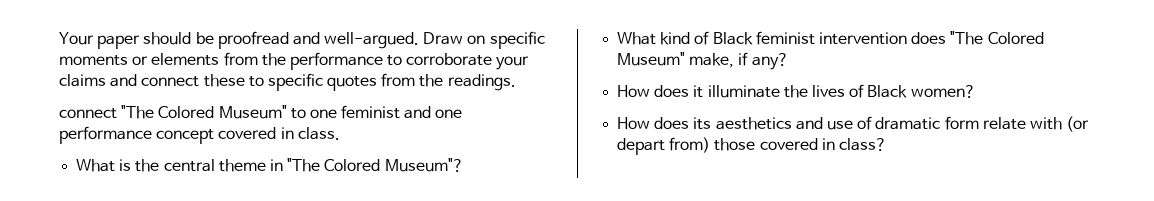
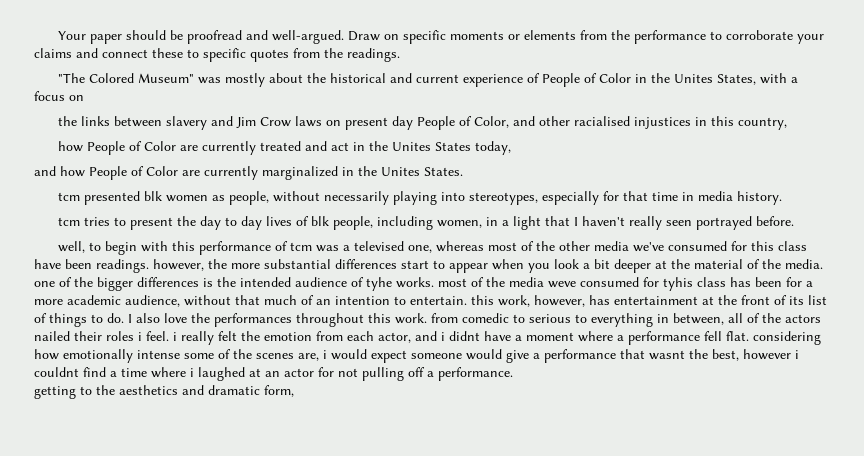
[59,105,463,119] [59,126,340,144] [76,158,464,172] [617,31,1044,45] [617,52,789,70] [617,84,976,98] [617,116,1090,132] [617,137,887,155] connect "The Colored Museum" to one feminist and one performance concept covered in class. // What is the central theme in "The Colored Museum"? // What kind of Black feminist intervention does "The Colored Museum" make, if any? // How does it illuminate the lives of Black women? // How does its aesthetics and use of dramatic form relate with (or depart from) those covered in class? -> [58,73,799,87] [34,91,84,101] [58,116,788,130] [58,141,512,155] [34,166,463,180] [58,191,783,205] [58,216,795,230] [58,241,808,255] [34,259,823,273] [34,277,813,291] [34,295,827,307] [34,313,821,327] [34,331,821,345] [34,349,799,363] [34,367,513,381] [34,385,294,399] "The Colored Museum" was mostly about the historical and current experience of People of Color in the Unites States, with a focus on // the links between slavery and Jim Crow laws on present day People of Color, and other racialised injustices in this country, // how People of Color are currently treated and act in the Unites States today, // and how People of Color are currently marginalized in the Unites States. // tcm presented blk women as people, without necessarily playing into stereotypes, especially for that time in media history. // tcm tries to present the day to day lives of blk people, including women, in a light that I haven't really seen portrayed before. // well, to begin with this performance of tcm was a televised one, whereas most of the other media we've consumed for this class have been readings. however, the more substantial differences start to appear when you look a bit deeper at the material of the media. one of the bigger differences is the intended audience of tyhe works. most of the media weve consumed for tyhis class has been for a more academic audience, without that much of an intention to entertain. this work, however, has entertainment at the front of its list of things to do. I also love the performances throughout this work. from comedic to serious to everything in between, all of the actors nailed their roles i feel. i really felt the emotion from each actor, and i didnt have a moment where a performance fell flat. considering how emotionally intense some of the scenes are, i would expect someone would give a performance that wasnt the best, however i couldnt find a time where i laughed at an actor for not pulling off a performance. // getting to the aesthetics and dramatic form,

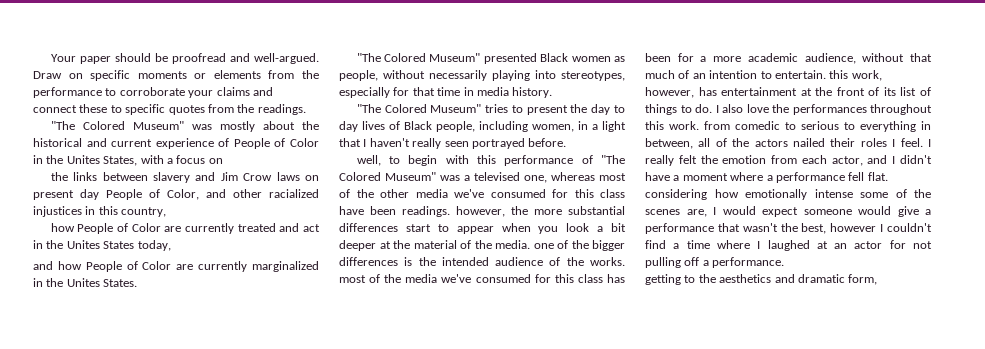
[574,116,631,126] racialised -> [269,189,319,198] racialized
[58,191,163,205] tcm presented blk -> [356,53,569,64] "The Colored Museum" presented Black
[58,217,81,226] tcm -> [356,104,482,113] "The Colored Museum"
[311,216,330,226] blk -> [404,121,432,130] Black
[290,242,313,251] tcm -> [601,155,625,164] [339,172,436,181] "The Colored Museum"
[366,277,392,291] tyhe -> [566,257,584,266] the
[548,277,693,291] weve consumed for tyhis -> [441,274,574,283] we've consumed for this
[138,331,177,341] i feel. i -> [892,138,931,147] I feel. I
[441,331,480,341] i didnt -> [892,155,932,164] I didn't
[323,350,327,359] i -> [713,207,716,215] I
[649,350,685,360] wasnt -> [742,223,778,232] wasn't
[795,350,799,359] [34,367,79,377] i couldnt -> [880,223,932,232] I couldn't
[190,368,194,377] i -> [757,241,761,249] I

